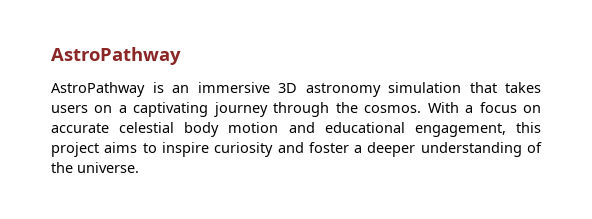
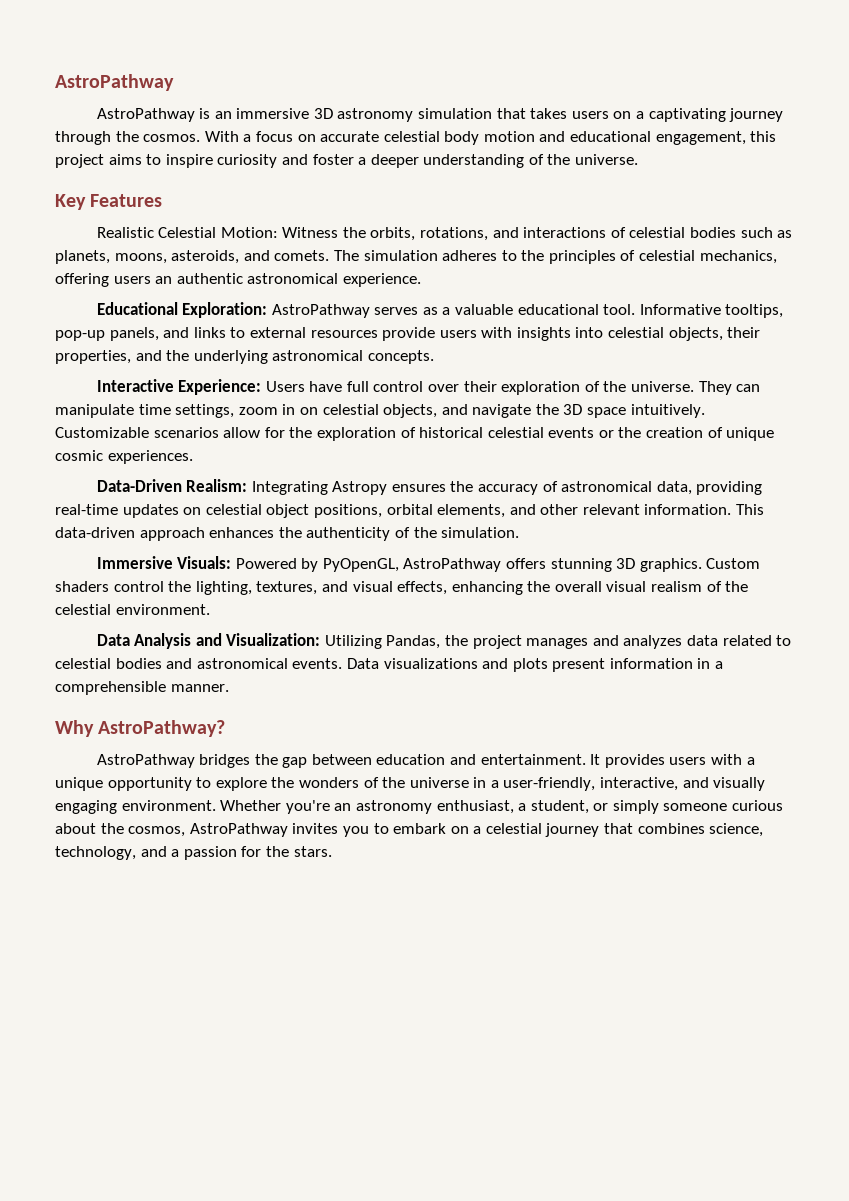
(139, 167) none -> [55,194,163,210] [96,227,793,241] [55,250,777,264] [55,273,421,287] [96,302,784,318] [55,327,761,341] [55,350,434,364] [96,379,761,395] [55,404,705,418] [55,427,775,441] [55,450,193,464] [96,479,763,495] [55,504,765,518] [55,527,520,541] [96,556,761,572] [55,581,749,595] [55,604,210,615] [96,633,792,649] [55,658,724,672] [55,681,229,695] [55,720,226,737] [96,754,755,768] [55,777,766,791] [55,800,784,814] [55,823,764,837] [55,846,332,860] // Key Features // Realistic Celestial Motion: Witness the orbits, rotations, and interactions of celestial bodies such as planets, moons, asteroids, and comets. The simulation adheres to the principles of celestial mechanics, offering users an authentic astronomical experience. // Educational Exploration: AstroPathway serves as a valuable educational tool. Informative tooltips, pop-up panels, and links to external resources provide users with insights into celestial objects, their properties, and the underlying astronomical concepts. // Interactive Experience: Users have full control over their exploration of the universe. They can manipulate time settings, zoom in on celestial objects, and navigate the 3D space intuitively. Customizable scenarios allow for the exploration of historical celestial events or the creation of unique cosmic experiences. // Data-Driven Realism: Integrating Astropy ensures the accuracy of astronomical data, providing real-time updates on celestial object positions, orbital elements, and other relevant information. This data-driven approach enhances the authenticity of the simulation. // Immersive Visuals: Powered by PyOpenGL, AstroPathway offers stunning 3D graphics. Custom shaders control the lighting, textures, and visual effects, enhancing the overall visual realism of the celestial environment. // Data Analysis and Visualization: Utilizing Pandas, the project manages and analyzes data related to celestial bodies and astronomical events. Data visualizations and plots present information in a comprehensible manner. // Why AstroPathway? // AstroPathway bridges the gap between education and entertainment. It provides users with a unique opportunity to explore the wonders of the universe in a user-friendly, interactive, and visually engaging environment. Whether you're an astronomy enthusiast, a student, or simply someone curious about the cosmos, AstroPathway invites you to embark on a celestial journey that combines science, technology, and a passion for the stars.

